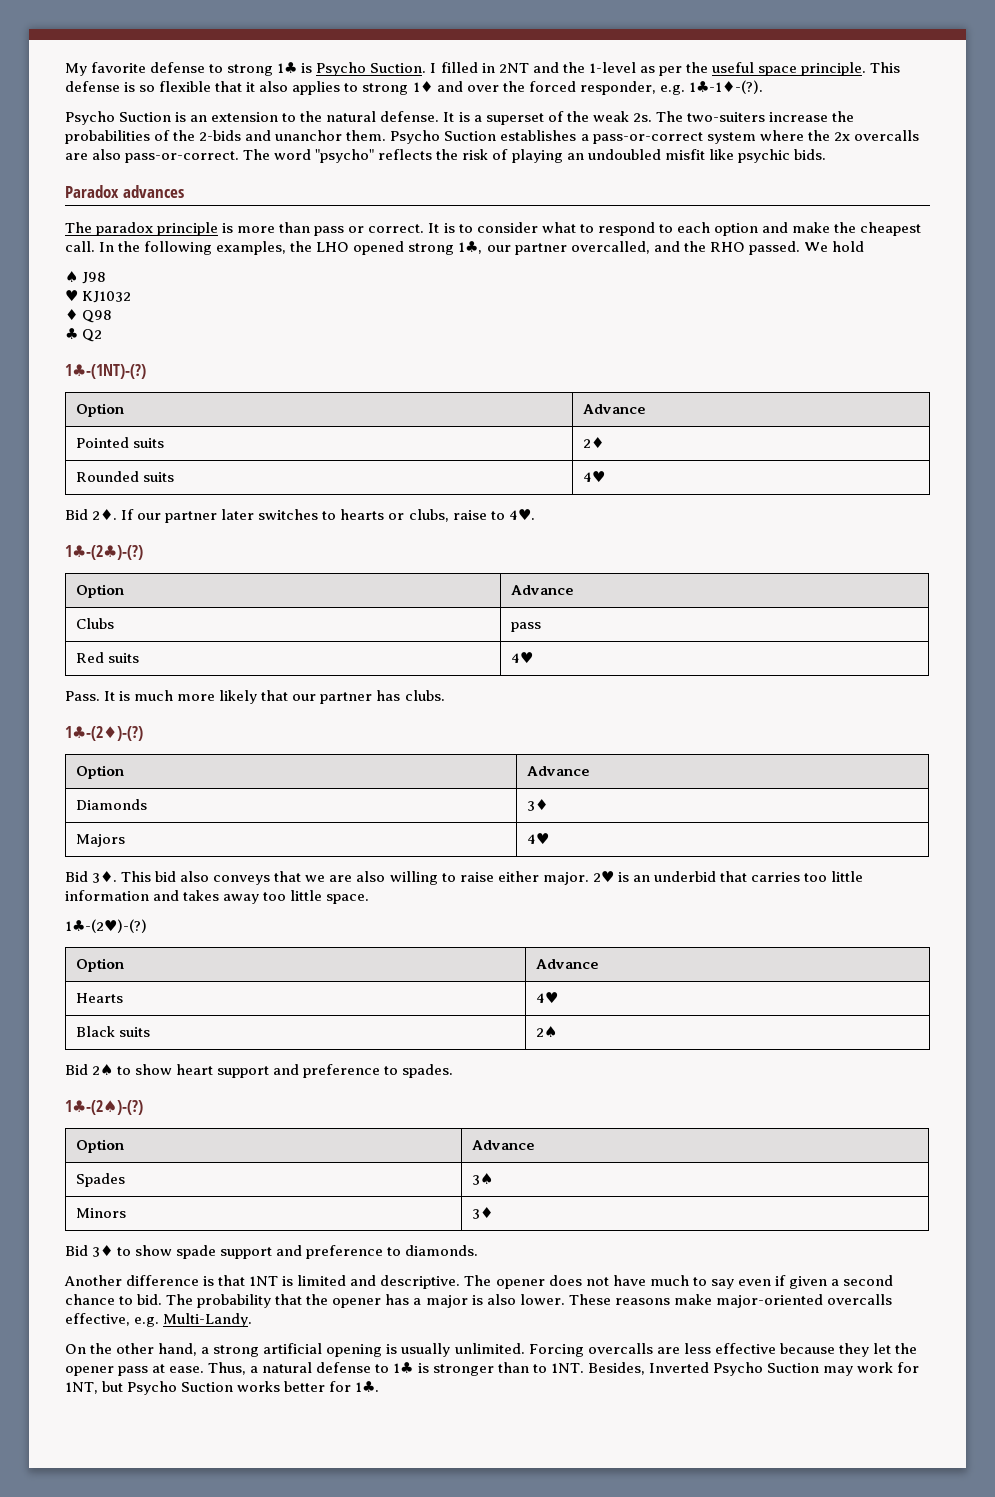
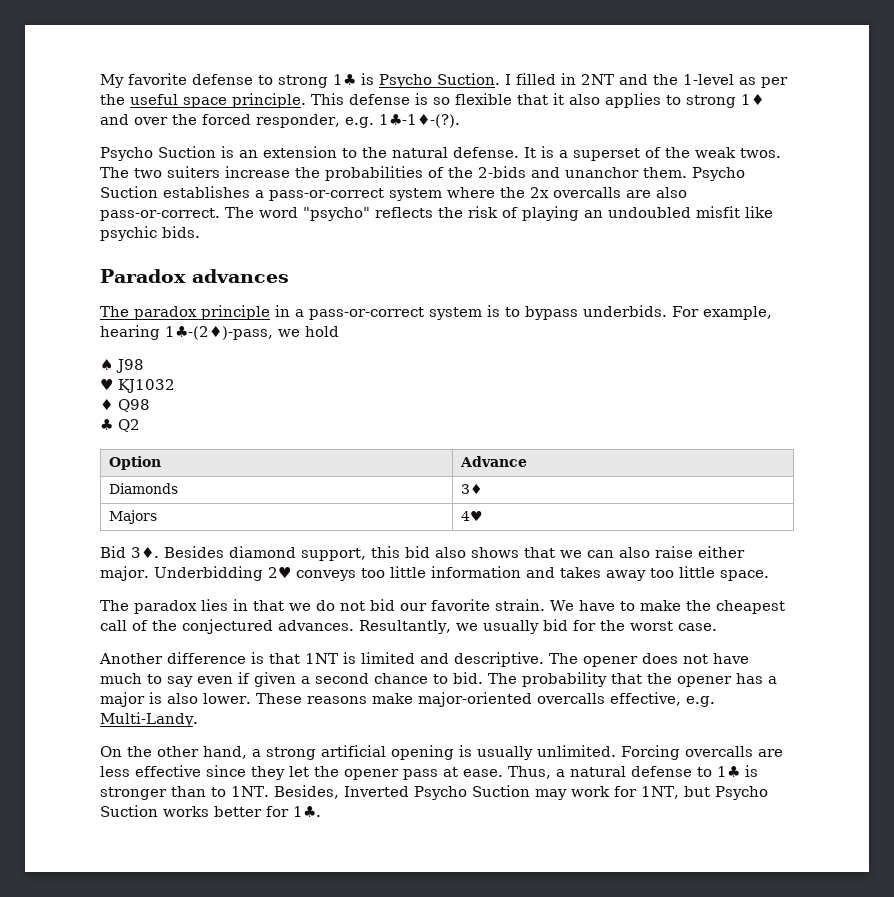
[632,111,765,122] 2s. The two-suiters -> [740,148,781,158] [100,166,220,178] twos. The two suiters
[222,222,922,236] [65,241,828,255] is more than pass or correct. It is to consider what to respond to each option and make the cheapest call. In the following examples, the LHO opened strong 1♣, our partner overcalled, and the RHO passed. We -> [275,305,772,320] [100,325,300,340] in a pass-or-correct system is to bypass underbids. For example, hearing 1♣-(2♦)-pass, we
[65,364,146,379] [75,403,124,417] [582,404,646,414] [75,437,164,448] [582,437,604,448] [75,471,174,482] [582,471,605,482] [65,509,535,523] [65,545,143,560] [75,584,124,598] [510,585,574,595] [75,618,114,629] [510,622,541,632] [75,652,139,663] [510,652,533,663] [65,690,445,704] [65,726,143,741] // 1♣-(1NT)-(?) // Option | Advance // Pointed suits | 2♦ // Rounded suits | 4♥ // Bid 2♦. If our partner later switches to hearts or clubs, raise to 4♥. // 1♣-(2♣)-(?) // Option | Advance // Clubs | pass // Red suits | 4♥ // Pass. It is much more likely that our partner has clubs. // 1♣-(2♦)-(?) -> (140, 425) none
[121,871,152,882] This -> [164,546,400,561] Besides diamond support, this
[213,871,800,885] conveys that we are also willing to raise either major. 2♥ is an underbid that carries -> [471,546,745,558] [100,566,356,581] shows that we can also raise either major. Underbidding 2♥ conveys
[65,919,147,933] [75,958,124,972] [535,959,599,969] [75,993,123,1003] [535,992,558,1003] [75,1026,150,1037] [535,1026,557,1037] [65,1064,454,1078] [65,1100,143,1115] [75,1139,124,1153] [471,1140,535,1150] [75,1173,125,1187] [471,1173,493,1185] [75,1208,126,1218] [471,1207,493,1219] [65,1245,479,1259] 1♣-(2♥)-(?) // Option | Advance // Hearts | 4♥ // Black suits | 2♠ // Bid 2♠ to show heart support and preference to spades. // 1♣-(2♠)-(?) // Option | Advance // Spades | 3♠ // Minors | 3♦ // Bid 3♦ to show spade support and preference to diamonds. -> [100,599,785,614] [100,619,717,634] The paradox lies in that we do not bid our favorite strain. We have to make the cheapest call of the conjectured advances. Resultantly, we usually bid for the worst case.
[779,1343,835,1354] because -> [206,765,246,777] since

